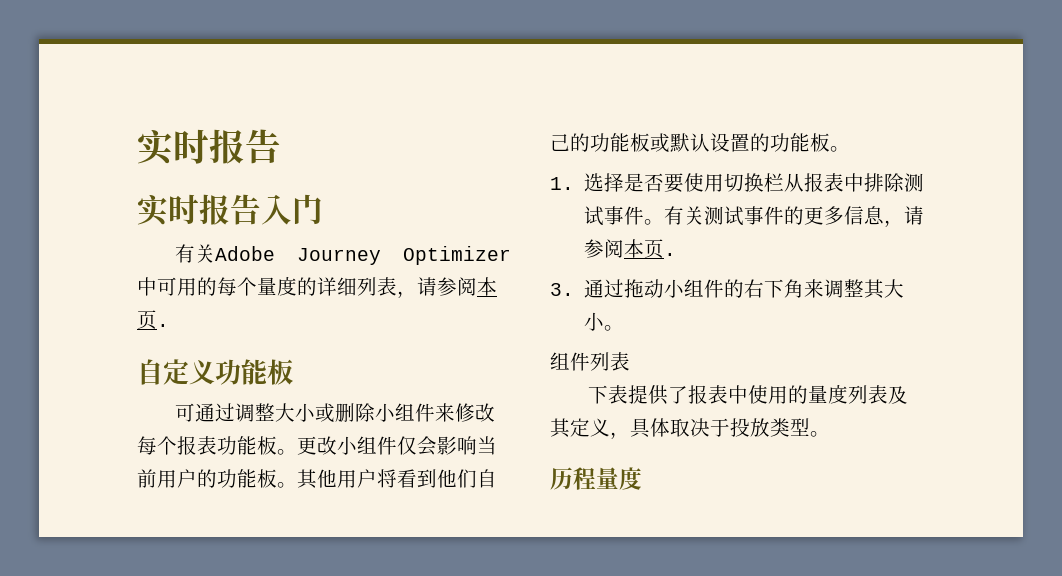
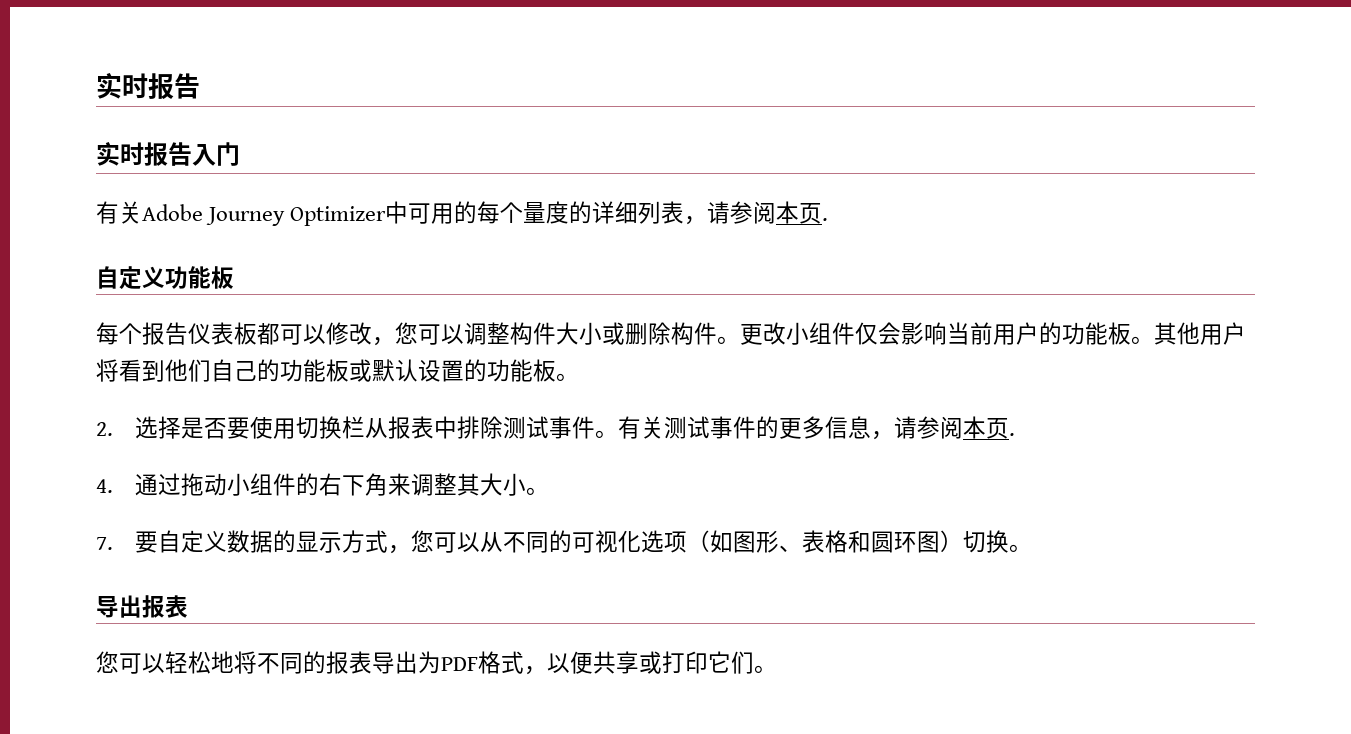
[175,403,496,423] [137,436,277,455] 可通过调整大小或删除小组件来修改每个报表功能板 -> [96,322,717,346] 每个报告仪表板都可以修改，您可以调整构件大小或删除构件
[550,177,574,190] 1. -> [96,422,113,436] 2.
[550,283,574,296] 3. -> [96,479,113,493] 4.
[550,352,630,371] [588,385,909,405] [550,418,830,439] [550,467,642,490] 组件列表 // 下表提供了报表中使用的量度列表及其定义，具体取决于投放类型。 // 历程量度 -> [96,530,1032,554] [96,595,188,618] [96,651,777,675] 7.要自定义数据的显示方式，您可以从不同的可视化选项（如图形、表格和圆环图）切换。 // 导出报表 // 您可以轻松地将不同的报表导出为PDF格式，以便共享或打印它们。

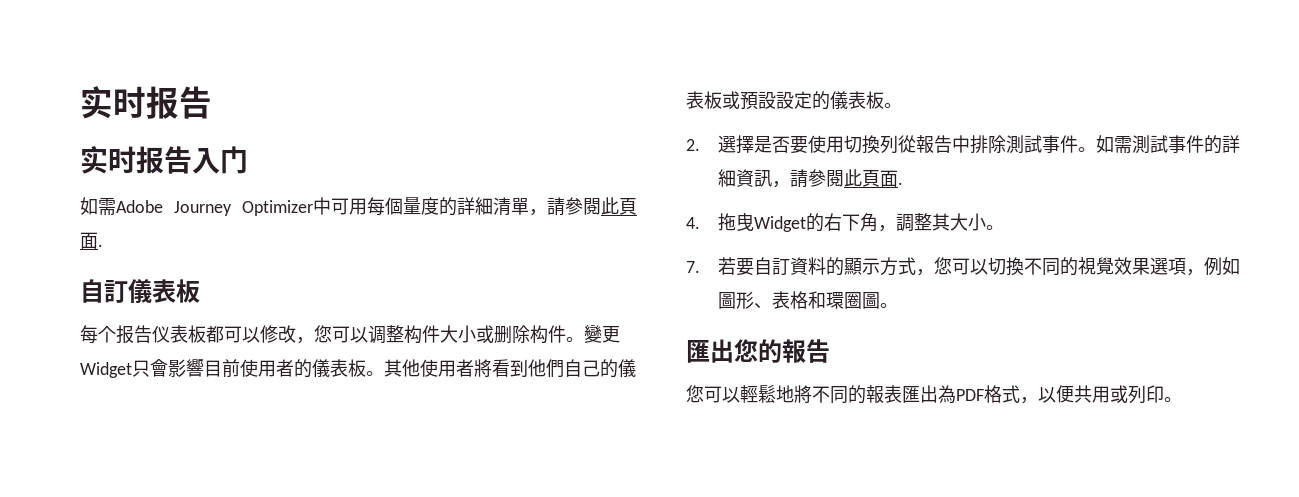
[96,201,142,224] 有关 -> [80,197,116,215] 如需
[454,201,823,225] 的每个量度的详细列表，请参阅本页 -> [367,197,637,216] [80,232,98,249] 每個量度的詳細清單，請參閱此頁面
[119,266,211,290] 定义功能 -> [104,279,176,303] 訂儀表
[740,322,1246,345] [96,359,533,382] 更改小组件仅会影响当前用户的功能板。其他用户将看到他们自己的功能板或默认设置的功能 -> [584,324,620,343] [80,359,636,378] [686,91,866,110] 變更Widget只會影響目前使用者的儀表板。其他使用者將看到他們自己的儀表板或預設設定的儀表
[134,416,181,439] 选择 -> [717,135,754,154] 選擇
[318,416,1009,440] 换栏从报表中排除测试事件。有关测试事件的更多信息，请参阅本页 -> [861,135,1240,154] [717,169,898,188] 換列從報告中排除測試事件。如需測試事件的詳細資訊，請參閱此頁面
[134,473,296,496] 通过拖动小组件 -> [717,213,806,232] 拖曳Widget
[387,473,434,496] 来调 -> [877,213,914,232] ，調
[134,530,1032,554] [96,595,188,618] [96,651,441,674] 要自定义数据的显示方式，您可以从不同的可视化选项（如图形、表格和圆环图）切换。 // 导出报表 // 您可以轻松地将不同的报表导出为 -> [717,257,1240,276] [717,291,898,309] [686,339,830,363] [686,384,956,404] 若要自訂資料的顯示方式，您可以切換不同的視覺效果選項，例如圖形、表格和環圈圖。 // 匯出您的報告 // 您可以輕鬆地將不同的報表匯出為
[616,651,754,674] 享或打印它们 -> [1092,385,1164,404] 用或列印

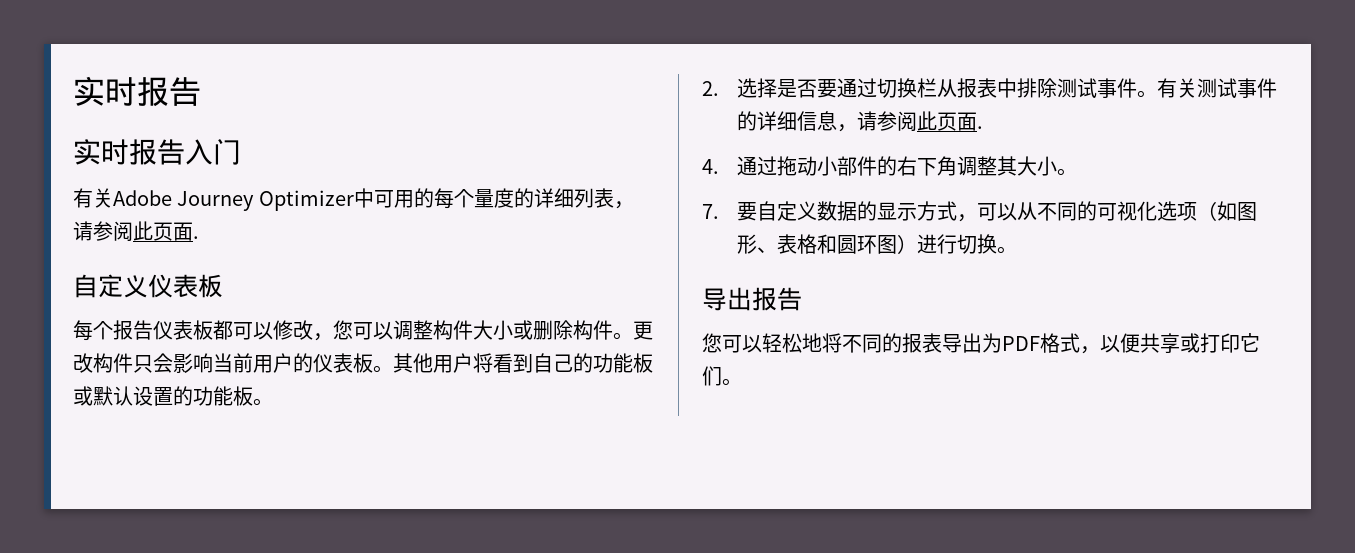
[80,197,116,215] 如需 -> [73,188,113,208] 有关
[367,197,637,216] 每個量度的詳細清單，請參閱此頁 -> [413,188,634,209] [73,221,173,241] 的每个量度的详细列表，请参阅此页
[104,279,152,303] 訂儀 -> [98,274,173,298] 定义仪
[584,324,620,343] [80,359,636,378] [686,91,902,110] [686,135,1240,154] [717,169,880,188] 變更Widget只會影響目前使用者的儀表板。其他使用者將看到他們自己的儀表板或預設設定的儀表板。 // 2.選擇是否要使用切換列從報告中排除測試事件。如需測試事件的詳細資訊，請參閱此頁 -> [633,321,653,340] [73,353,653,373] [73,386,273,406] [702,78,1278,98] [737,111,958,132] 更改构件只会影响当前用户的仪表板。其他用户将看到自己的功能板或默认设置的功能板。 // 2.选择是否要通过切换栏从报表中排除测试事件。有关测试事件的详细信息，请参阅此页
[717,213,806,232] 拖曳Widget -> [737,156,878,176] 通过拖动小部件
[877,213,914,232] ，調 -> [957,156,978,176] 调
[717,257,1240,276] [717,291,898,309] [686,339,830,363] [686,384,956,404] 若要自訂資料的顯示方式，您可以切換不同的視覺效果選項，例如圖形、表格和環圈圖。 // 匯出您的報告 // 您可以輕鬆地將不同的報表匯出為 -> [737,201,1258,222] [737,234,1018,254] [702,287,802,311] [702,333,1002,353] 要自定义数据的显示方式，可以从不同的可视化选项（如图形、表格和圆环图）进行切换。 // 导出报告 // 您可以轻松地将不同的报表导出为
[1092,385,1164,404] 用或列印 -> [1160,333,1260,354] [702,366,722,386] 享或打印它们

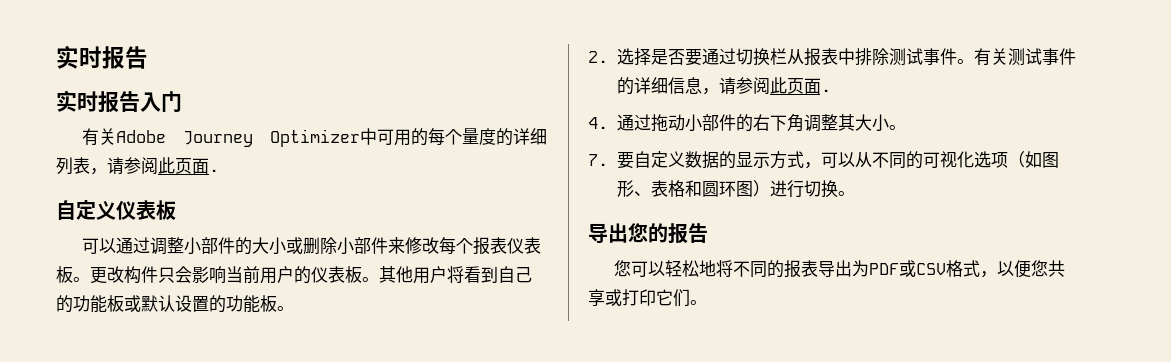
[73,320,613,341] 每个报告仪表板都可以修改，您可以调整构件大小或删除构件 -> [82,237,542,255] [56,266,73,283] 可以通过调整小部件的大小或删除小部件来修改每个报表仪表板
(752, 299) none -> [628,223,668,243] 您的
(1040, 343) none -> [899,260,947,277] 或CSV
(1140, 343) none -> [1031,260,1049,277] 您

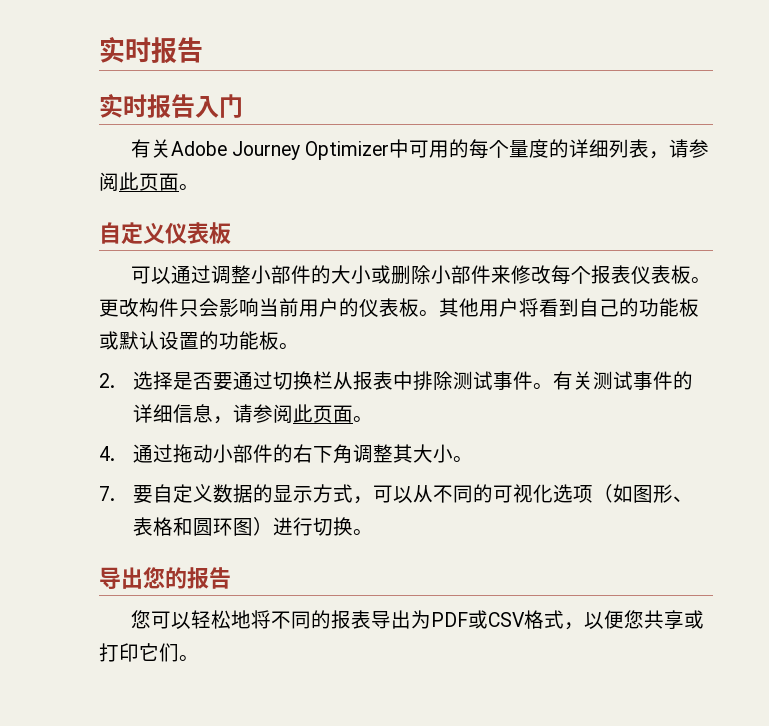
[209,169,219,172] . -> [179,184,199,190] 。
[820,89,831,92] . -> [353,416,374,422] 。

